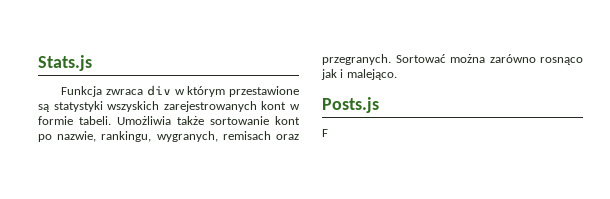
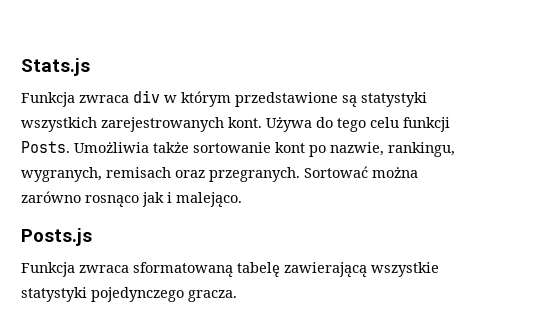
[229,86,299,97] przestawione -> [235,92,338,107] przedstawione
[107,101,300,112] [38,116,111,125] wszyskich zarejestrowanych kont w formie tabeli. -> [21,117,450,132] [21,141,70,153] wszystkich zarejestrowanych kont. Używa do tego celu funkcji Posts.
[322,129,328,137] F -> [21,262,439,277] [21,287,237,302] Funkcja zwraca sformatowaną tabelę zawierającą wszystkie statystyki pojedynczego gracza.

